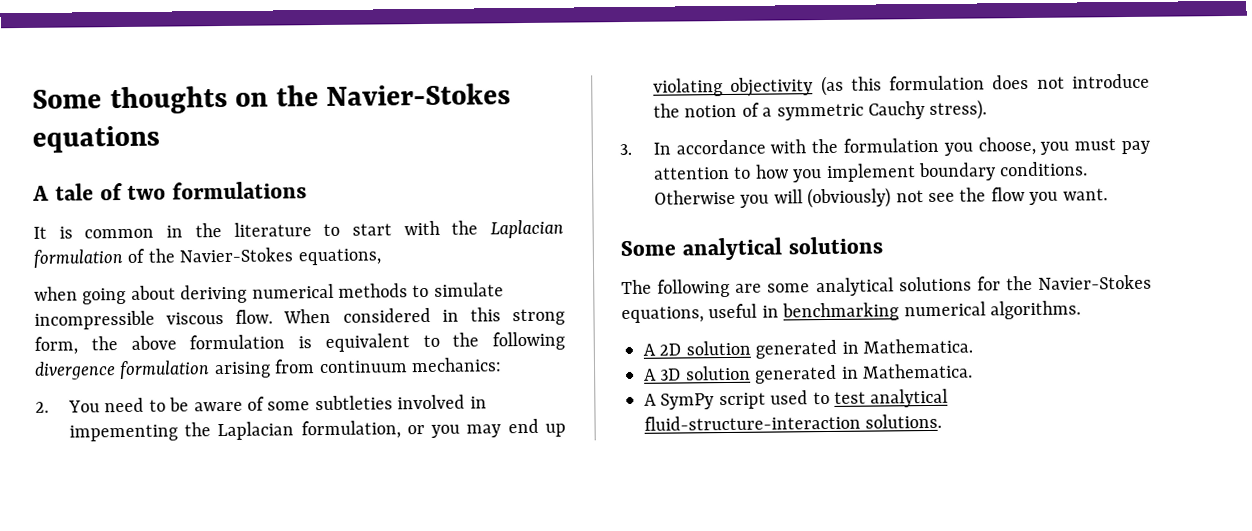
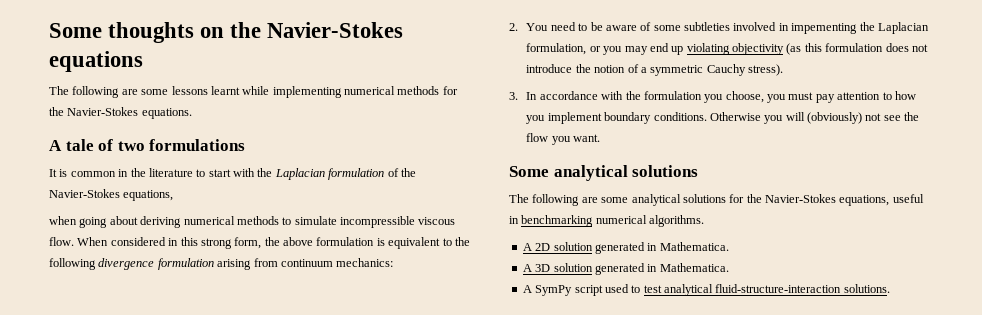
(160, 139) none -> [49,86,458,98] [49,107,192,119] // The following are some lessons learnt while implementing numerical methods for the Navier-Stokes equations.

